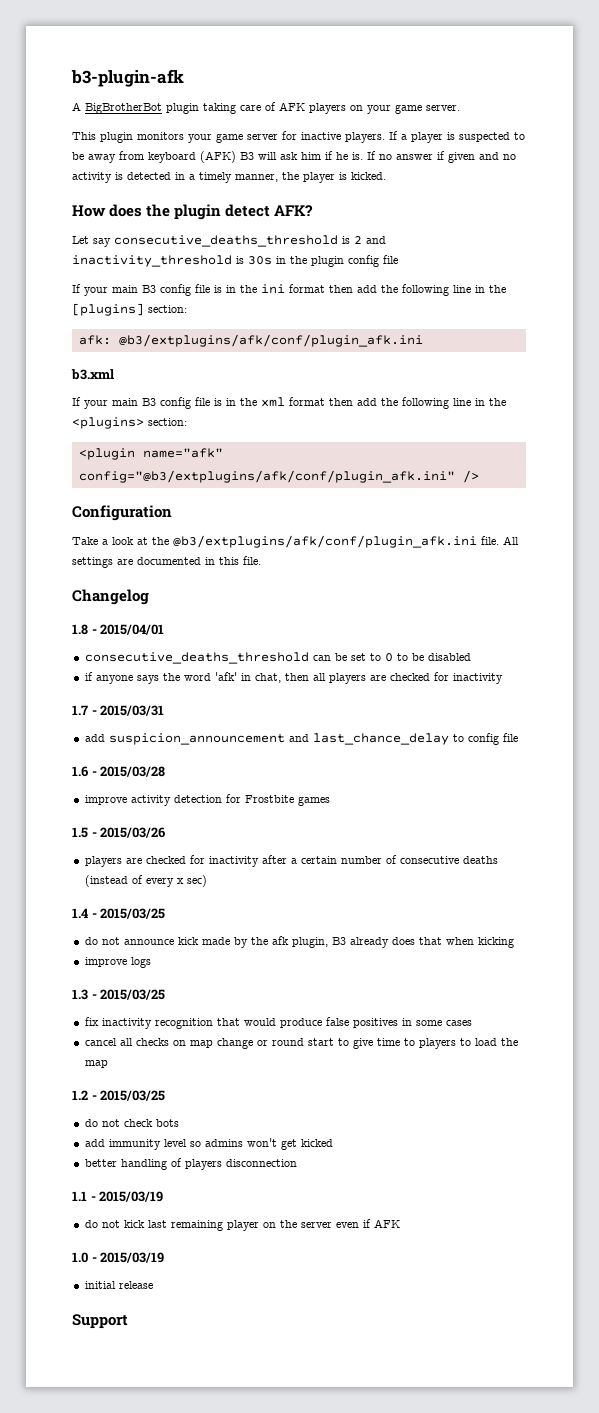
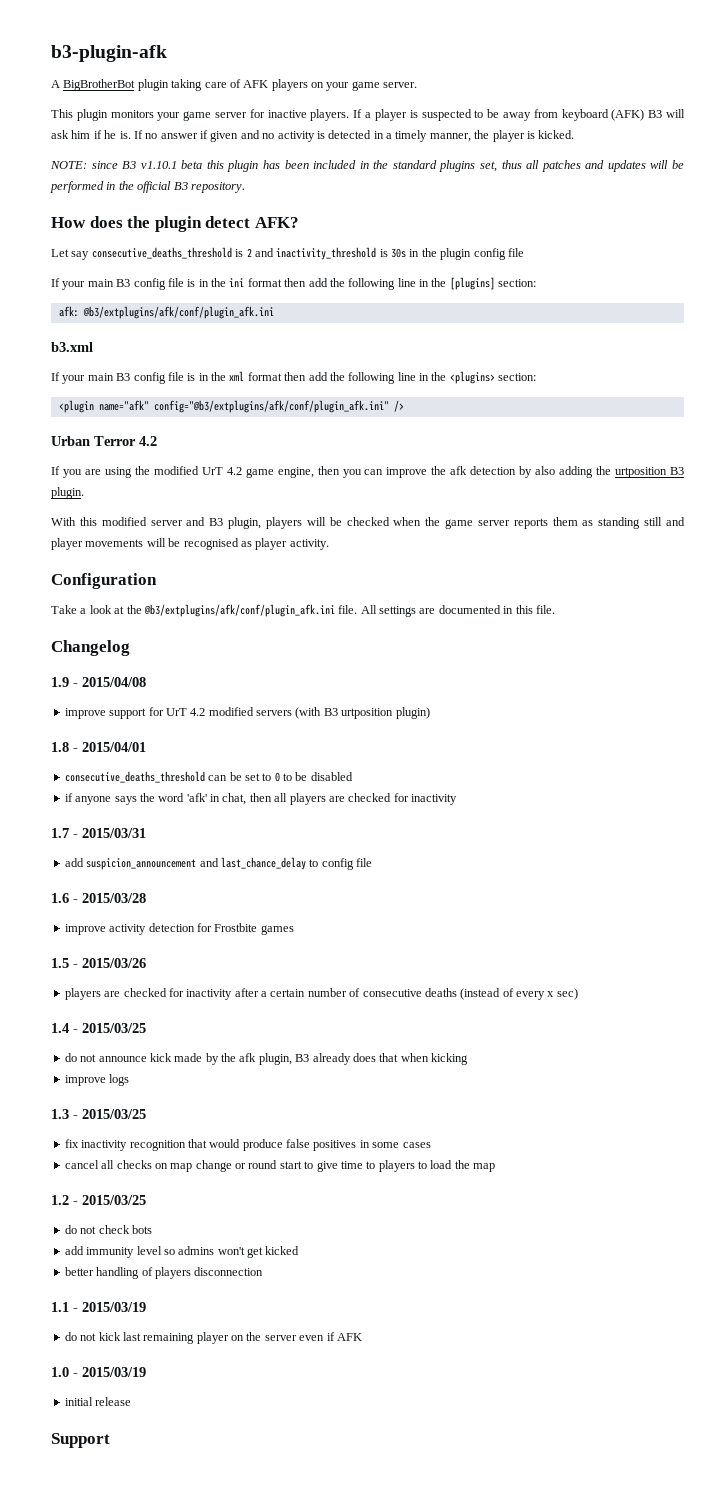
(386, 176) none -> [50,160,684,172] [50,181,245,193] // NOTE: since B3 v1.10.1 beta this plugin has been included in the standard plugins set, thus all patches and updates will be performed in the official B3 repository.
(479, 476) none -> [51,436,157,446] [51,466,684,478] [51,487,84,499] [51,517,686,529] [51,538,329,550] // Urban Terror 4.2 // If you are using the modified UrT 4.2 game engine, then you can improve the afk detection by also adding the urtposition B3 plugin. // With this modified server and B3 plugin, players will be checked when the game server reports them as standing still and player movements will be recognised as player activity.
(149, 597) none -> [51,677,146,687] [64,707,430,719] // 1.9 - 2015/04/08 // improve support for UrT 4.2 modified servers (with B3 urtposition plugin)

